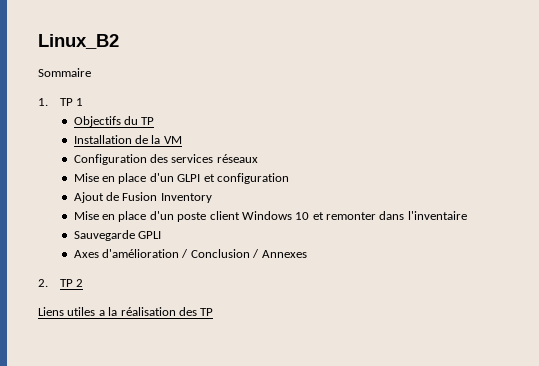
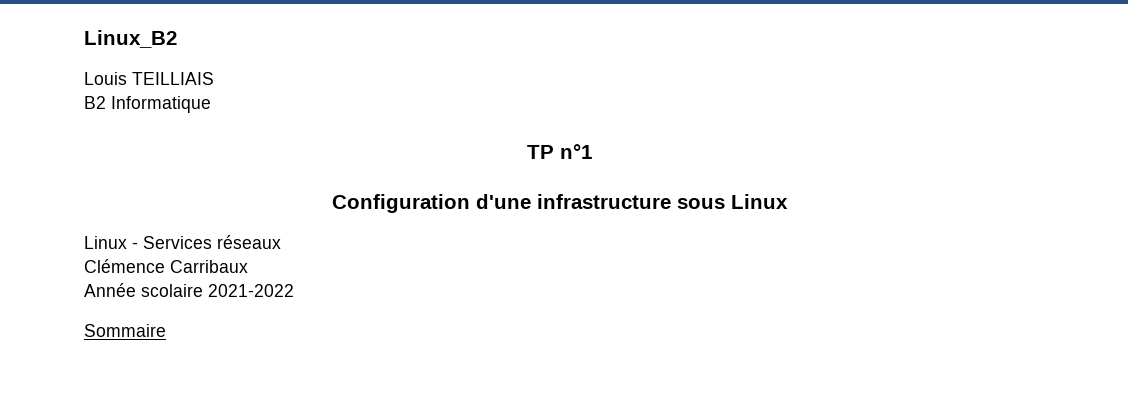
[38,68,91,77] [38,98,84,106] [73,116,155,127] [73,135,182,144] [73,154,258,165] [73,173,289,184] [73,192,212,203] [73,211,467,222] [73,230,162,241] [73,249,307,258] [38,279,84,287] [38,307,214,316] Sommaire // 1. TP 1 // Objectifs du TP // Installation de la VM // Configuration des services réseaux // Mise en place d'un GLPI et configuration // Ajout de Fusion Inventory // Mise en place d'un poste client Windows 10 et remonter dans l'inventaire // Sauvegarde GPLI // Axes d'amélioration / Conclusion / Annexes // 2. TP 2 // Liens utiles a la réalisation des TP -> [84,72,214,85] [84,96,211,113] [527,144,592,159] [332,194,788,213] [84,235,281,249] [84,259,248,273] [84,283,294,297] [84,324,166,337] Louis TEILLIAIS // B2 Informatique // TP n°1 // Configuration d'une infrastructure sous Linux // Linux - Services réseaux // Clémence Carribaux // Année scolaire 2021-2022 // Sommaire

